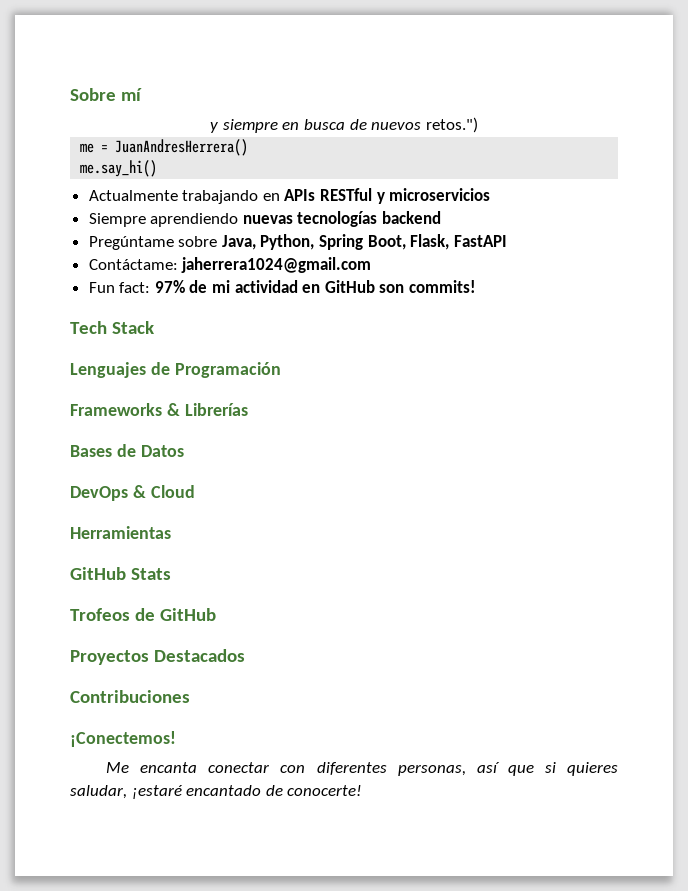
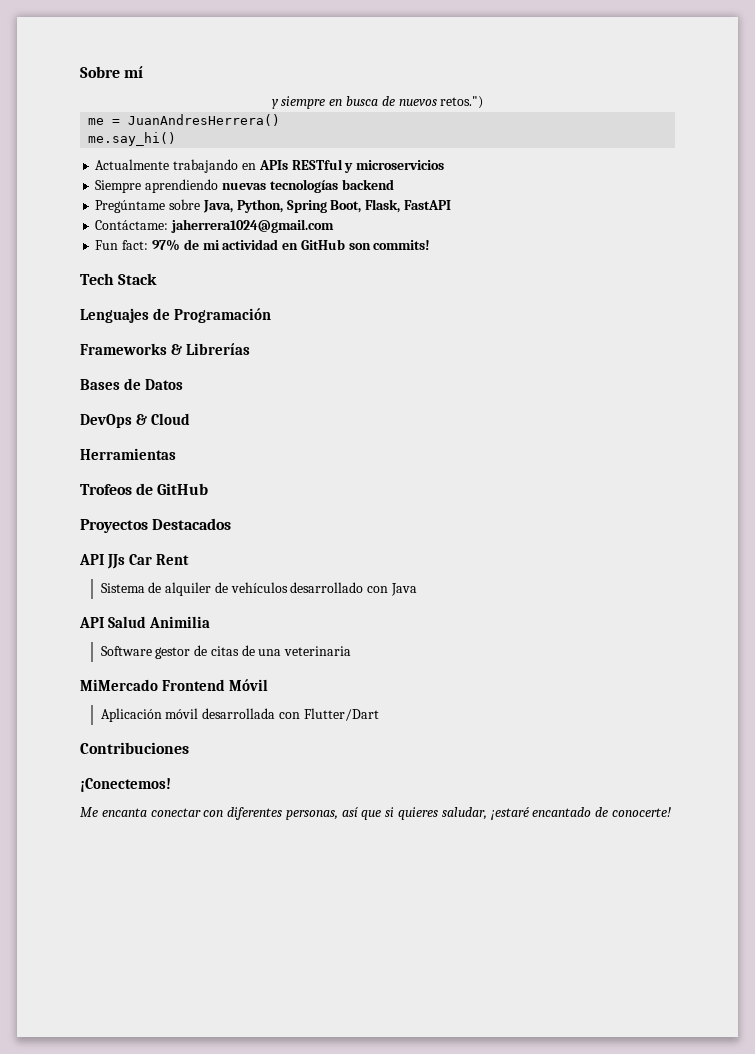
[70,567,171,580] // GitHub Stats -> (176, 454) none
(245, 655) none -> [79,554,189,569] [100,582,417,596] [79,616,210,628] [100,645,352,659] [80,679,268,691] [100,708,379,722] // API JJs Car Rent // Sistema de alquiler de vehículos desarrollado con Java // API Salud Animilia // Software gestor de citas de una veterinaria // MiMercado Frontend Móvil // Aplicación móvil desarrollada con Flutter/Dart

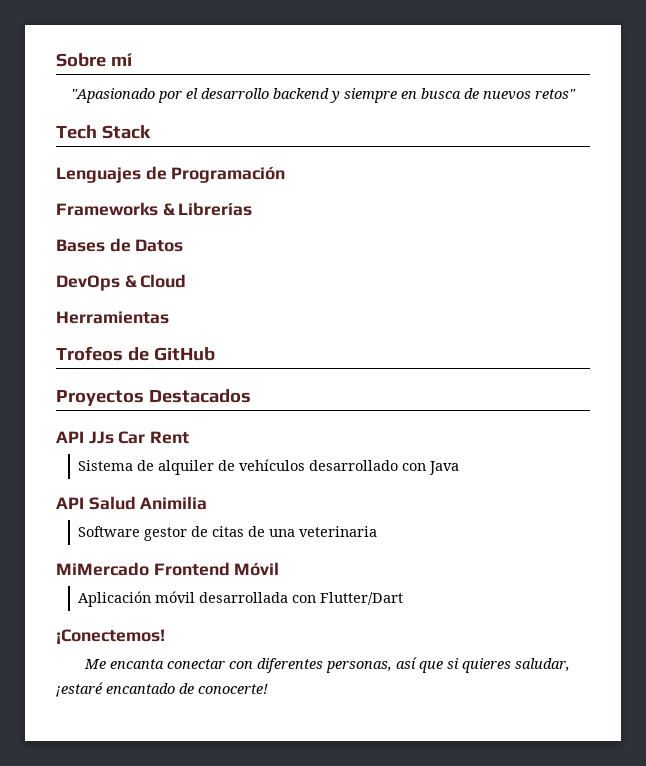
(144, 72) none -> [71,88,329,103] "Apasionado por el desarrollo backend
[440,96,484,109] [88,114,281,126] [88,132,177,146] [95,159,445,173] [95,179,394,193] [95,199,451,213] [95,219,335,233] [95,239,431,251] retos.") // me = JuanAndresHerrera() // me.say_hi() // Actualmente trabajando en APIs RESTful y microservicios // Siempre aprendiendo nuevas tecnologías backend // Pregúntame sobre Java, Python, Spring Boot, Flask, FastAPI // Contáctame: jaherrera1024@gmail.com // Fun fact: 97% de mi actividad en GitHub son commits! -> [535,89,576,99] retos"
[80,742,189,754] // Contribuciones -> (404, 598) none

